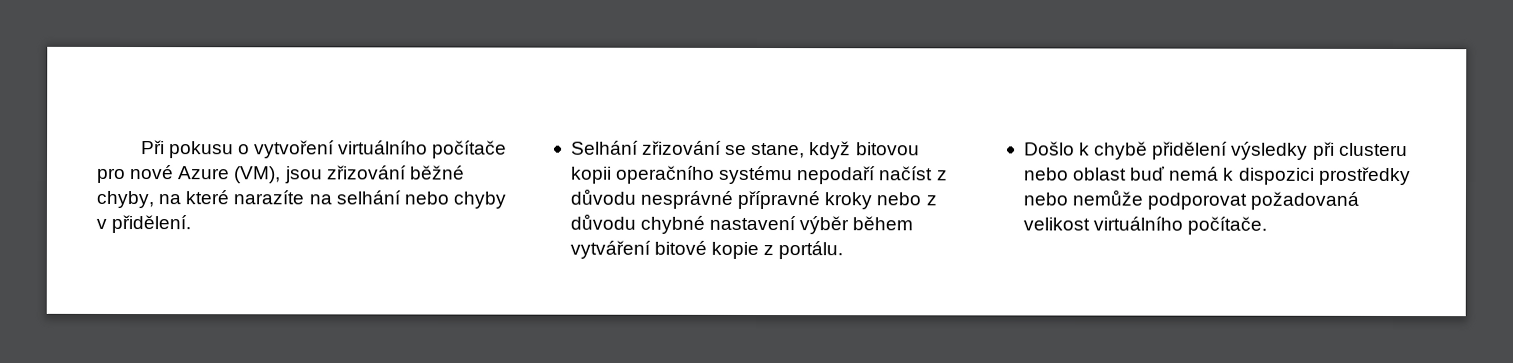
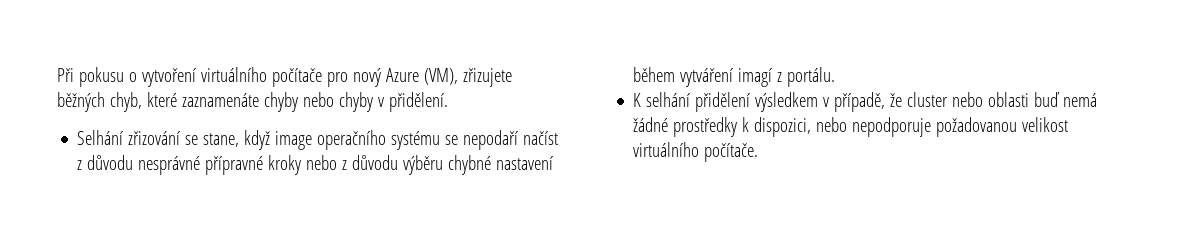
[130,165,175,180] nové -> [352,68,381,87] nový
[283,165,465,184] [96,190,401,209] jsou zřizování běžné chyby, na které narazíte na selhání -> [462,68,512,87] [57,92,298,112] zřizujete běžných chyb, které zaznamenáte chyby
[855,142,920,156] [569,166,612,184] bitovou kopii -> [275,131,313,150] image
(794, 175) none -> [445,135,459,145] se
(636, 221) none -> [403,155,444,175] výběru
[799,216,850,235] výběr -> (554, 163) none
[654,240,760,260] bitové kopie -> [738,68,773,87] imagí
[1023,141,1408,160] [1023,166,1411,186] [1022,189,1360,210] Došlo k chybě přidělení výsledky při clusteru nebo oblast buď nemá k dispozici prostředky nebo nemůže podporovat požadovaná -> [633,92,1098,112] [633,117,1018,137] K selhání přidělení výsledkem v případě, že cluster nebo oblasti buď nemá žádné prostředky k dispozici, nebo nepodporuje požadovanou

